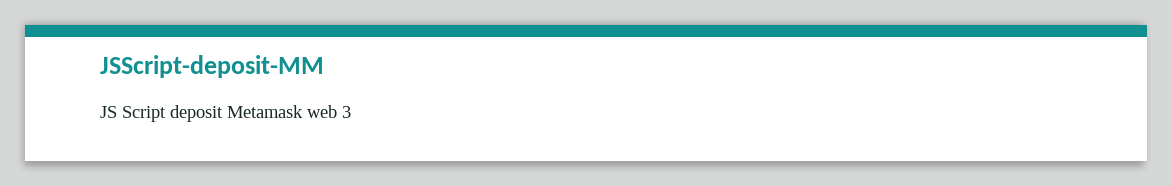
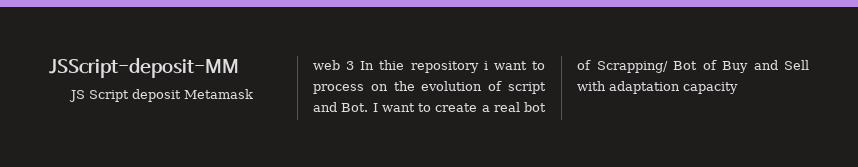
(351, 112) none -> [360,60,545,73] [313,81,546,94] [313,102,546,112] [577,60,809,73] [577,81,738,94] In thie repository i want to process on the evolution of script and Bot. I want to create a real bot of Scrapping/ Bot of Buy and Sell with adaptation capacity

